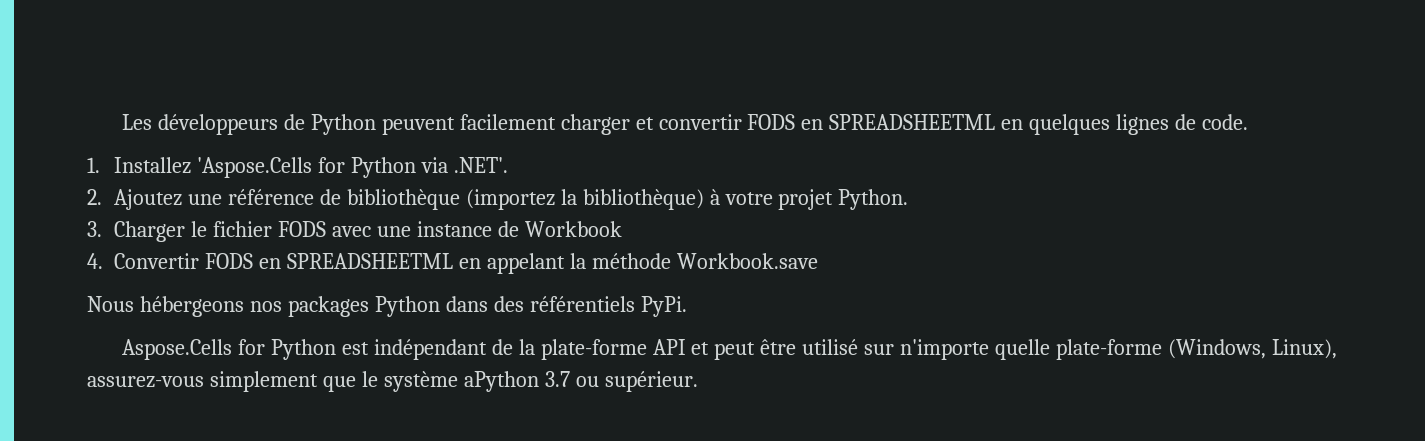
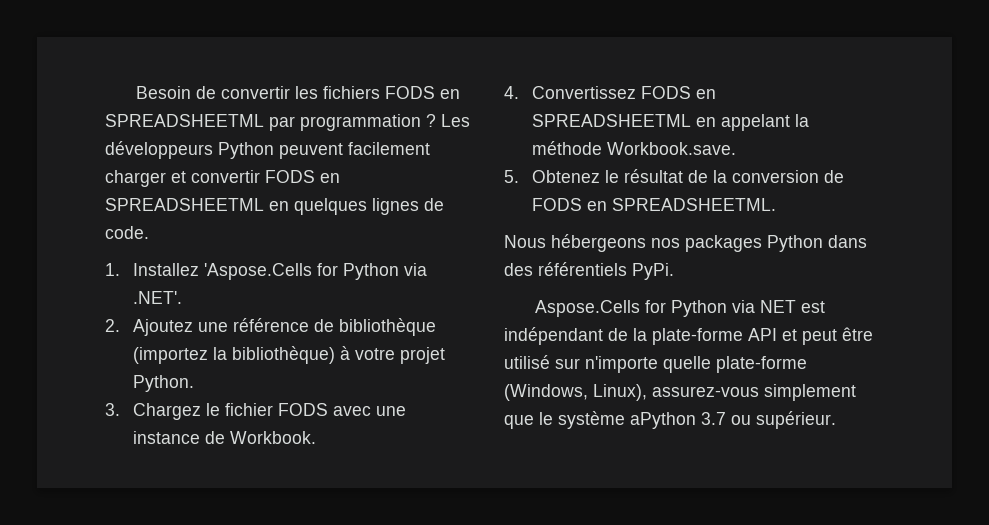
(121, 122) none -> [135,86,460,99] [105,114,436,131] Besoin de convertir les fichiers FODS en SPREADSHEETML par programmation ?
[283,114,305,130] de -> (213, 150) none
[114,221,186,242] Charger -> [133,403,202,420] Chargez
[524,221,622,237] Workbook -> [230,431,317,444] Workbook.
[114,253,200,269] Convertir -> [532,86,637,99] Convertissez
[676,253,818,269] Workbook.save -> [607,142,737,155] [504,169,845,183] [532,198,777,211] Workbook.save. // 5. Obtenez le résultat de la conversion de FODS en SPREADSHEETML.
(336, 349) none -> [731,300,796,313] via NET

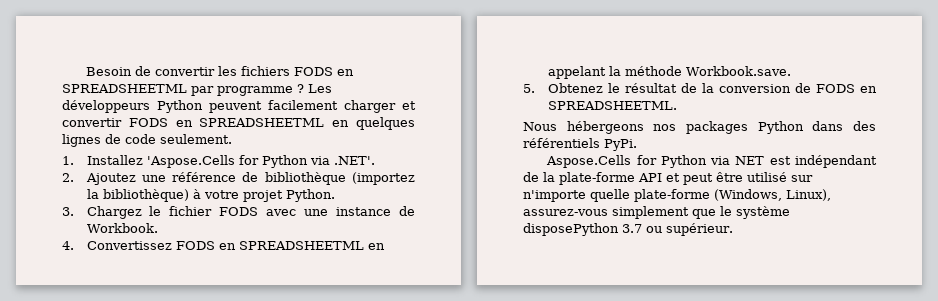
[300,114,421,131] programmation -> [217,86,293,96] programme
[105,226,149,239] code. -> [125,134,232,144] code seulement.
[630,412,696,429] aPython -> [523,223,619,236] disposePython

